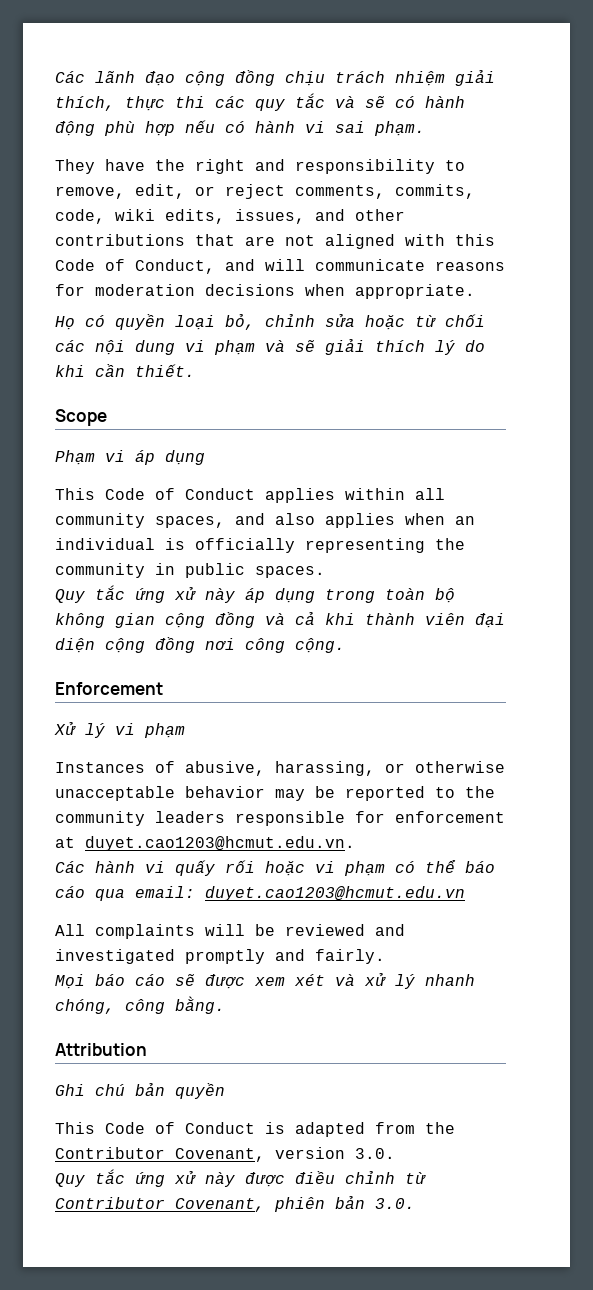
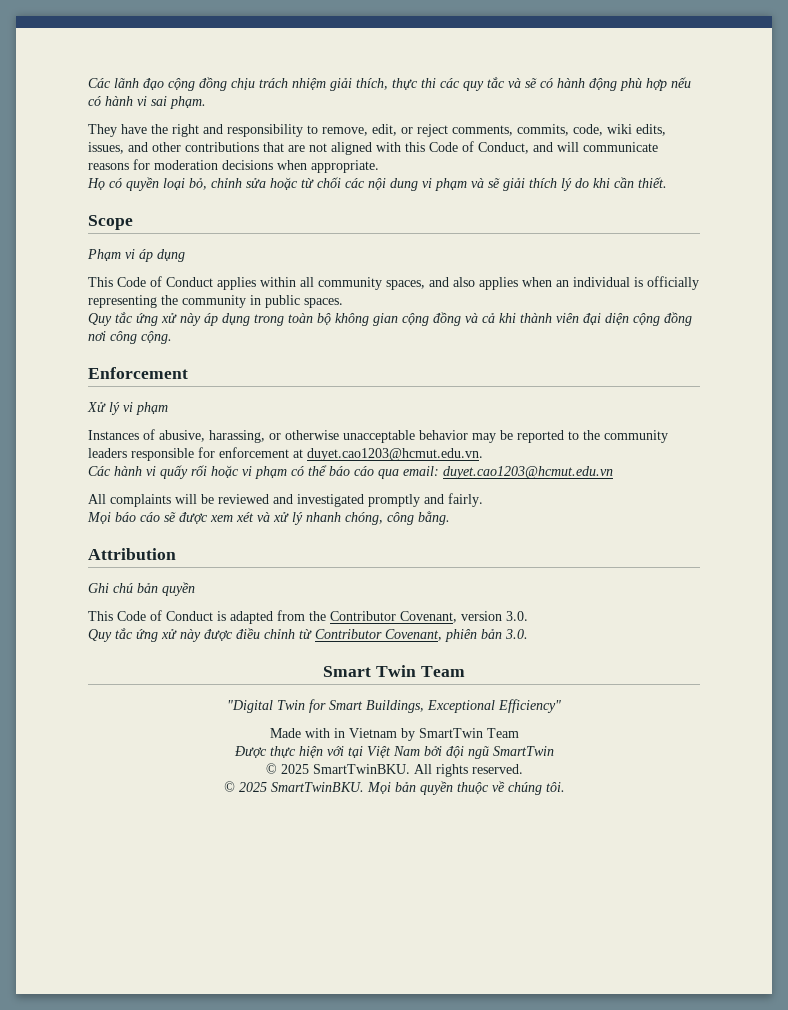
(415, 1203) none -> [323,665,465,677] [227,699,561,713] [269,728,519,741] [233,746,554,759] [265,763,523,777] [223,781,565,795] // Smart Twin Team // "Digital Twin for Smart Buildings, Exceptional Efficiency" // Made with in Vietnam by SmartTwin Team // Được thực hiện với tại Việt Nam bởi đội ngũ SmartTwin // © 2025 SmartTwinBKU. All rights reserved. // © 2025 SmartTwinBKU. Mọi bản quyền thuộc về chúng tôi.

